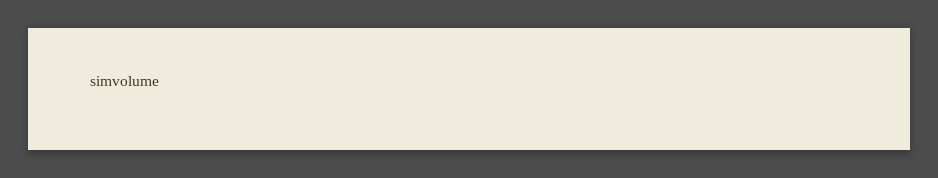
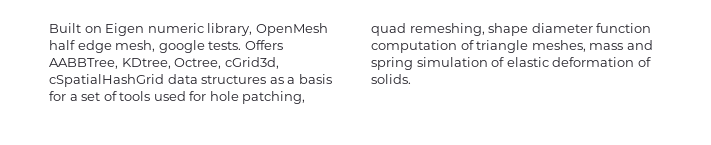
[90,76,159,86] simvolume -> [49,23,328,36] [49,40,283,53] [49,57,279,69] [49,74,332,87] [49,91,306,104] [371,23,652,36] [371,40,653,53] [371,57,651,70] [371,74,411,84] Built on Eigen numeric library, OpenMesh half edge mesh, google tests. Offers AABBTree, KDtree, Octree, cGrid3d, cSpatialHashGrid data structures as a basis for a set of tools used for hole patching, quad remeshing, shape diameter function computation of triangle meshes, mass and spring simulation of elastic deformation of solids.

